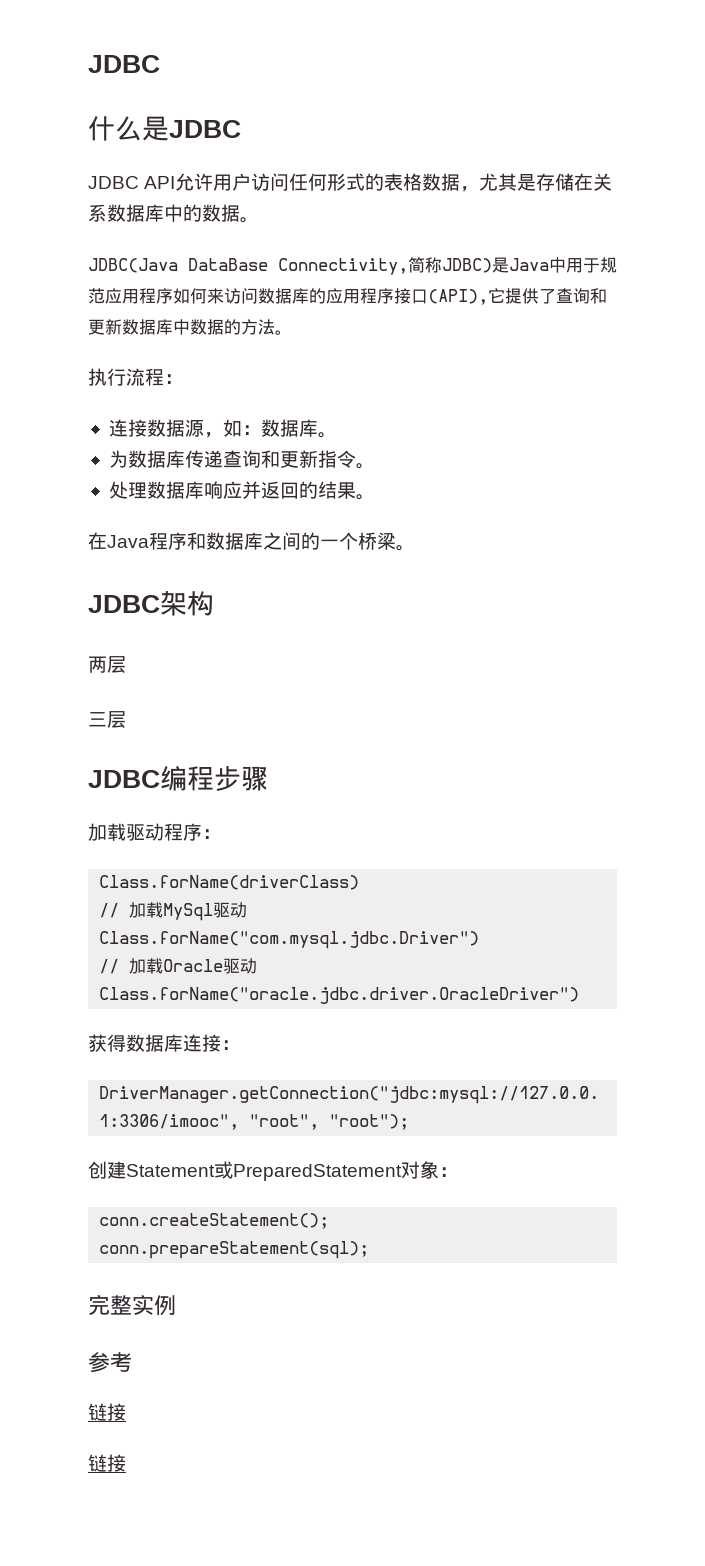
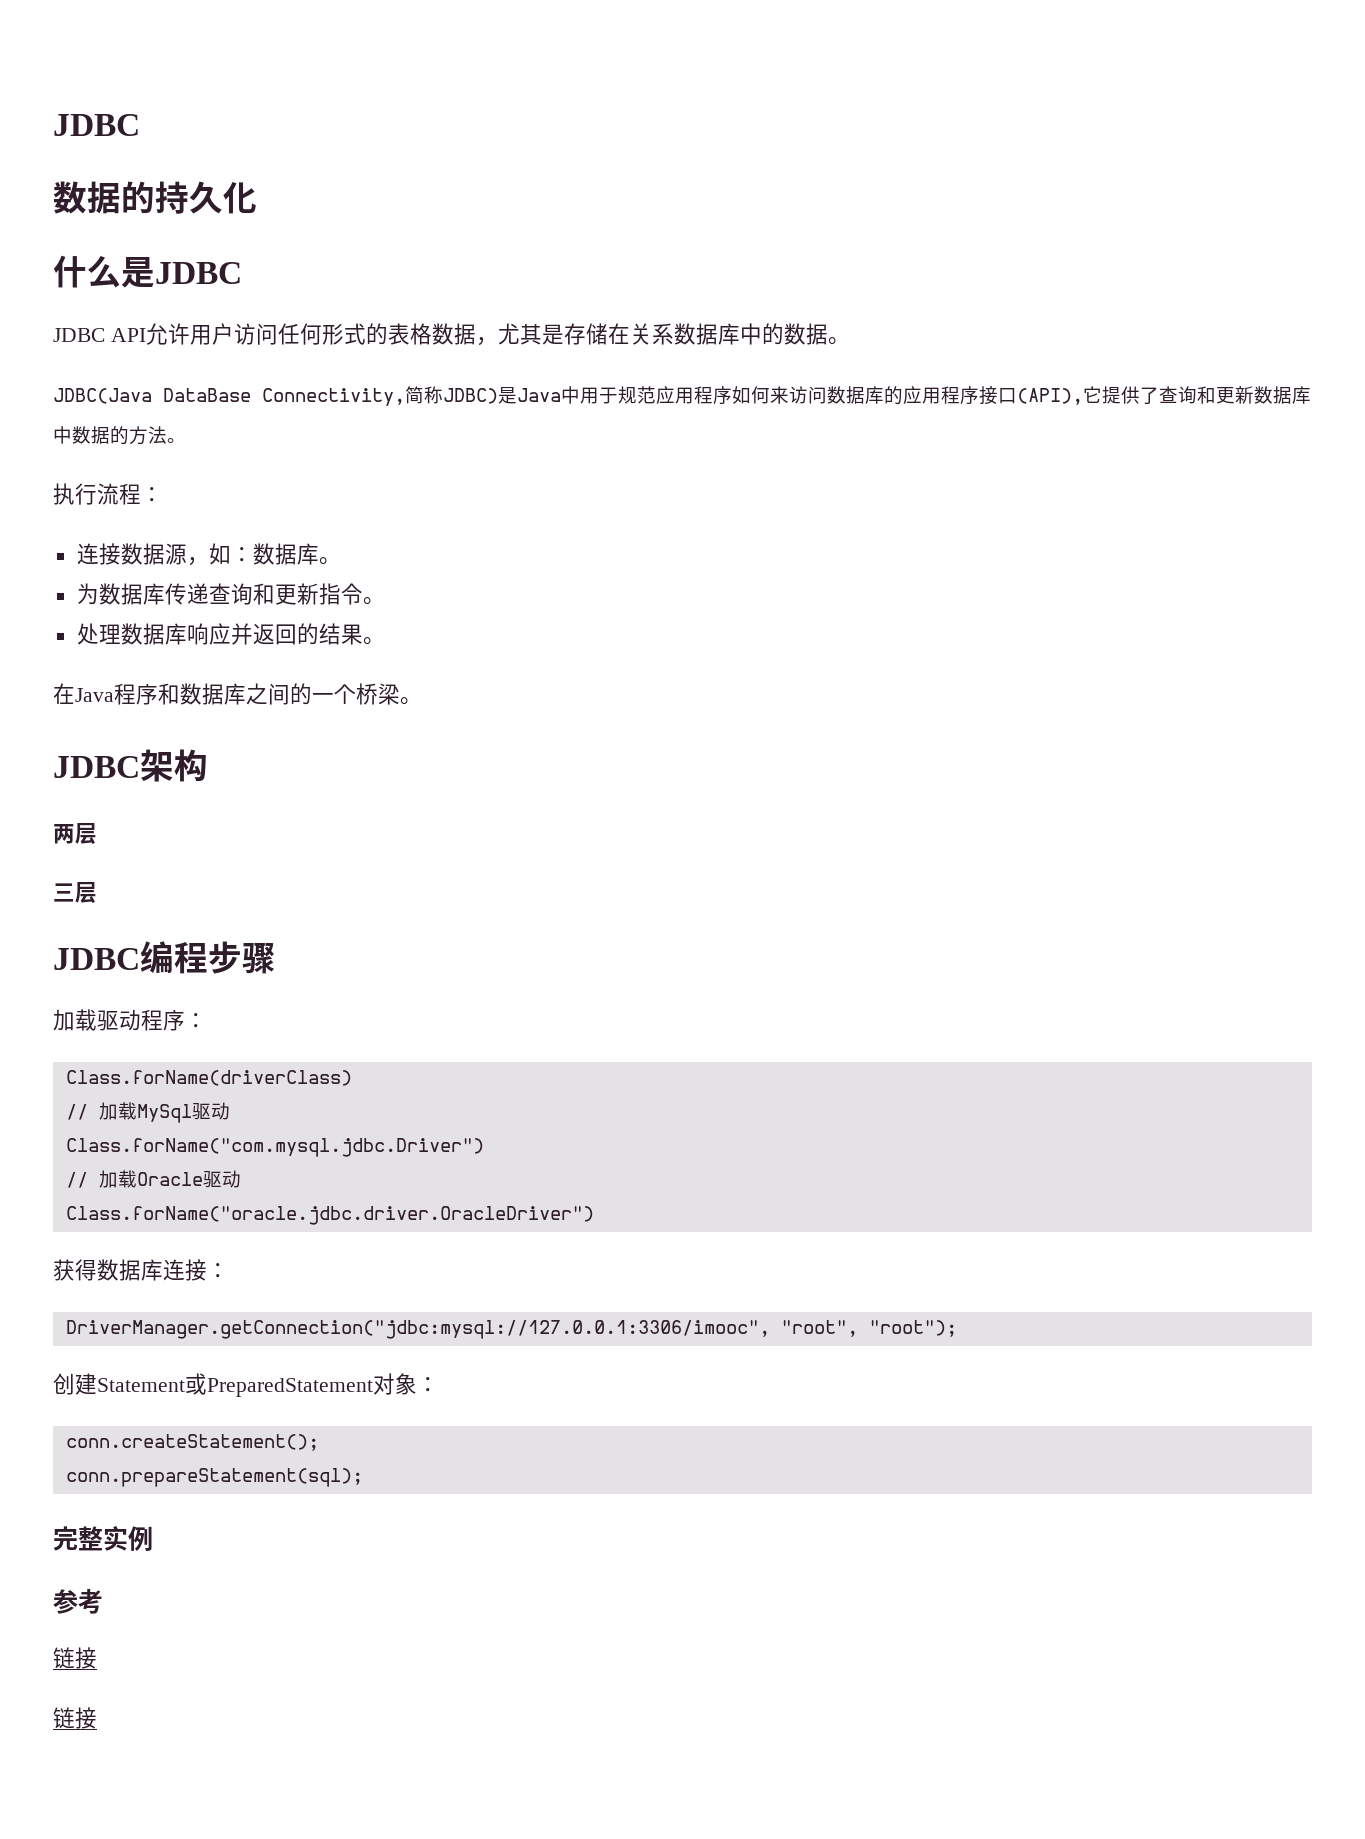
[88,55,160,73] JDBC -> [53,114,140,136] [53,181,257,214] JDBC // 数据的持久化

